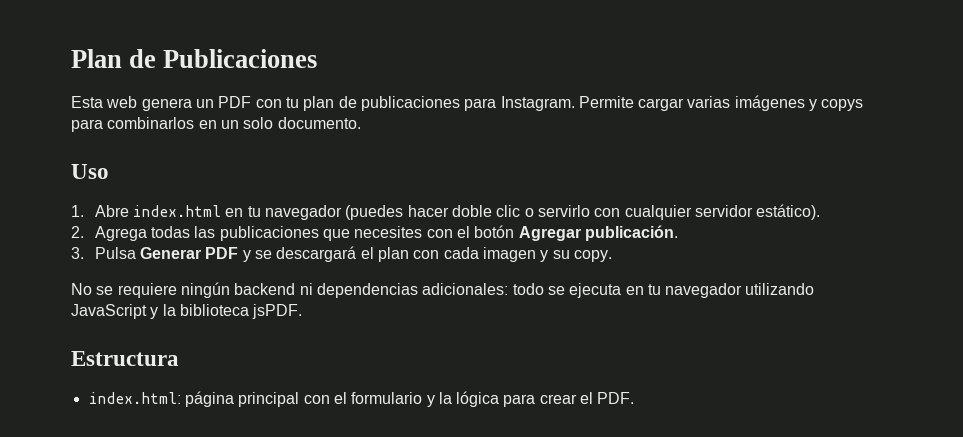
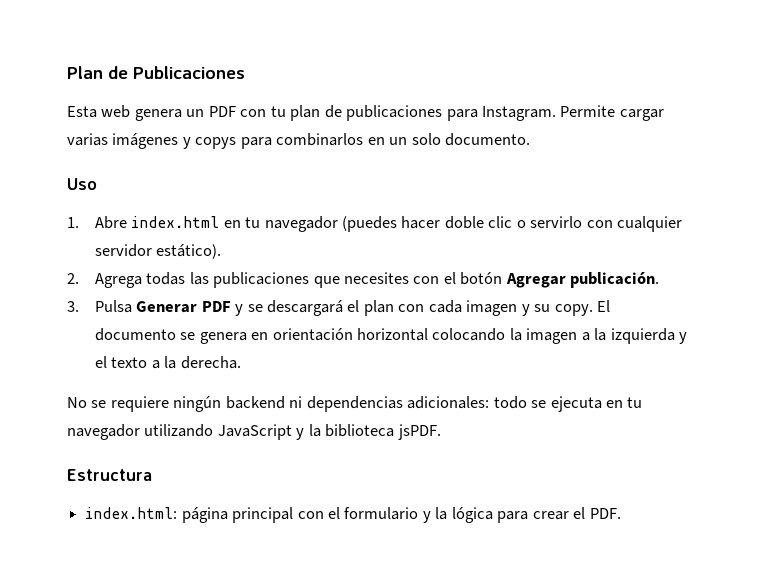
(612, 256) none -> [597,300,611,312] [94,328,688,344] [94,356,241,369] El documento se genera en orientación horizontal colocando la imagen a la izquierda y el texto a la derecha.

